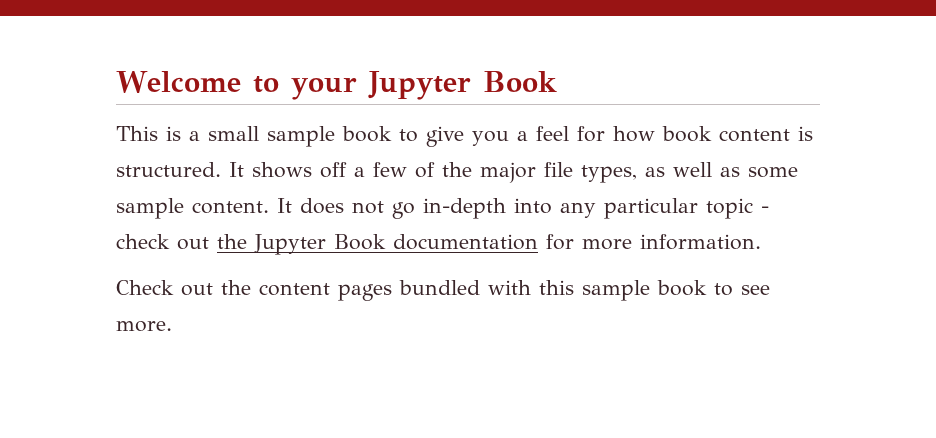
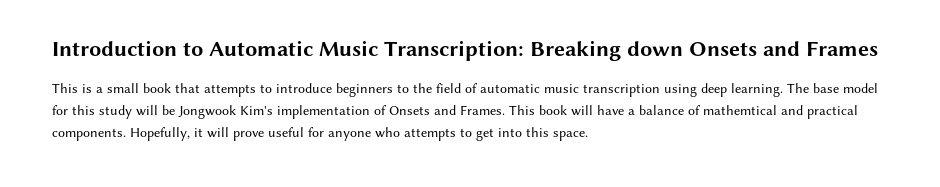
[116,71,557,100] [116,126,813,147] [116,162,798,183] [116,198,769,219] [116,234,761,255] [116,280,770,301] [116,321,172,332] Welcome to your Jupyter Book // This is a small sample book to give you a feel for how book content is structured. It shows off a few of the major file types, as well as some sample content. It does not go in-depth into any particular topic - check out the Jupyter Book documentation for more information. // Check out the content pages bundled with this sample book to see more. -> [52,40,878,61] [52,83,878,97] [52,105,858,119] [52,127,588,141] Introduction to Automatic Music Transcription: Breaking down Onsets and Frames // This is a small book that attempts to introduce beginners to the field of automatic music transcription using deep learning. The base model for this study will be Jongwook Kim's implementation of Onsets and Frames. This book will have a balance of mathemtical and practical components. Hopefully, it will prove useful for anyone who attempts to get into this space.

